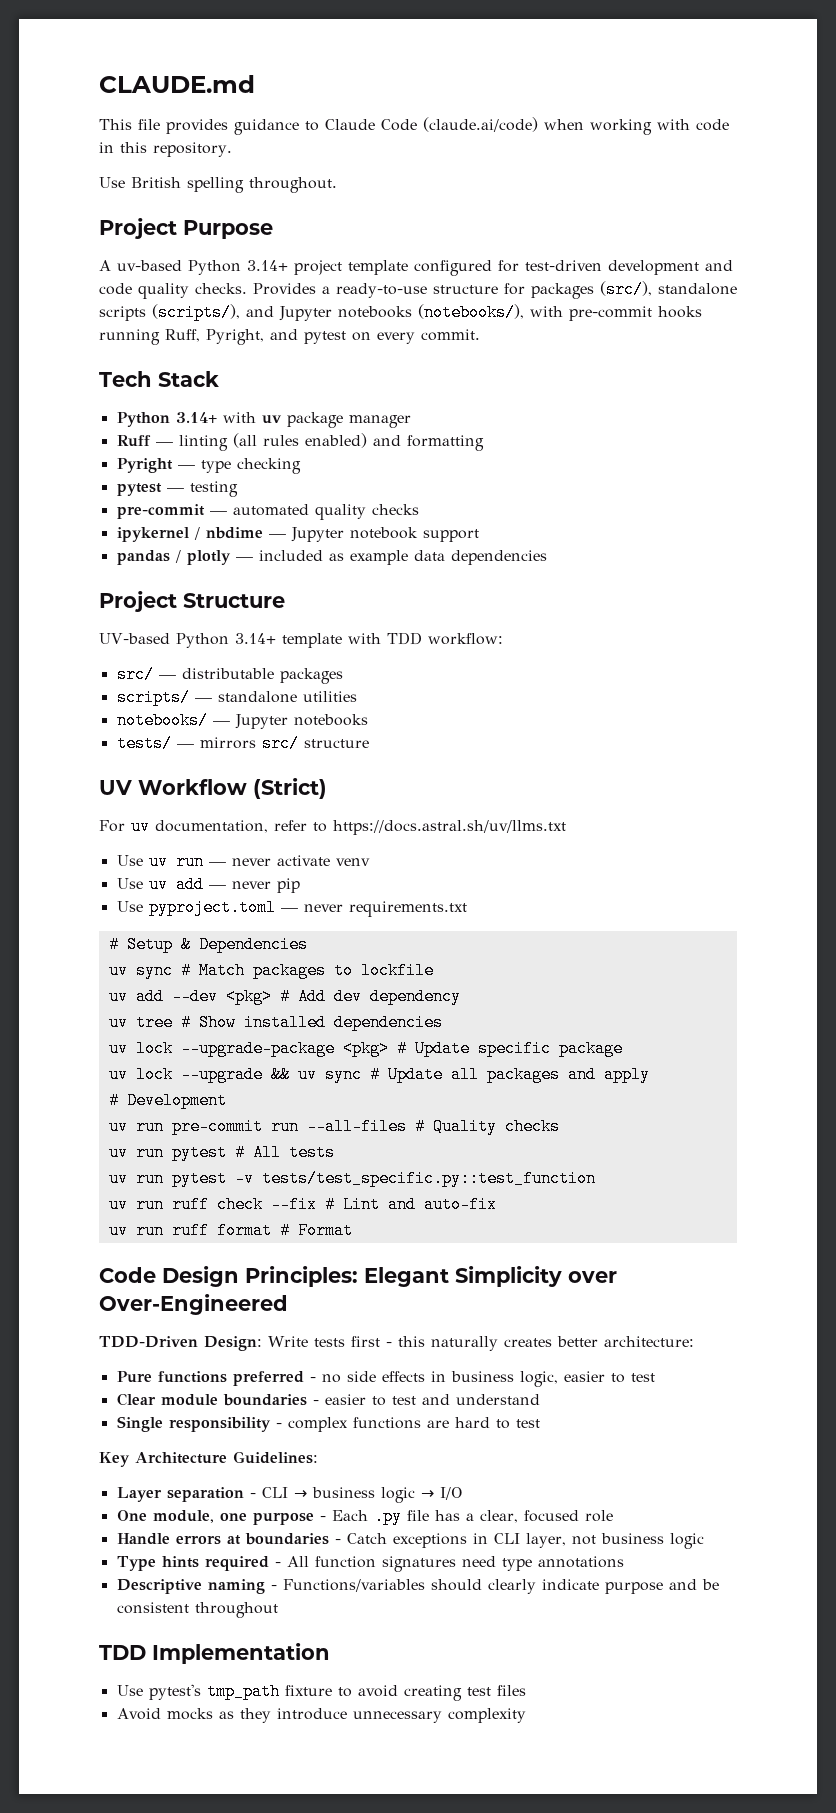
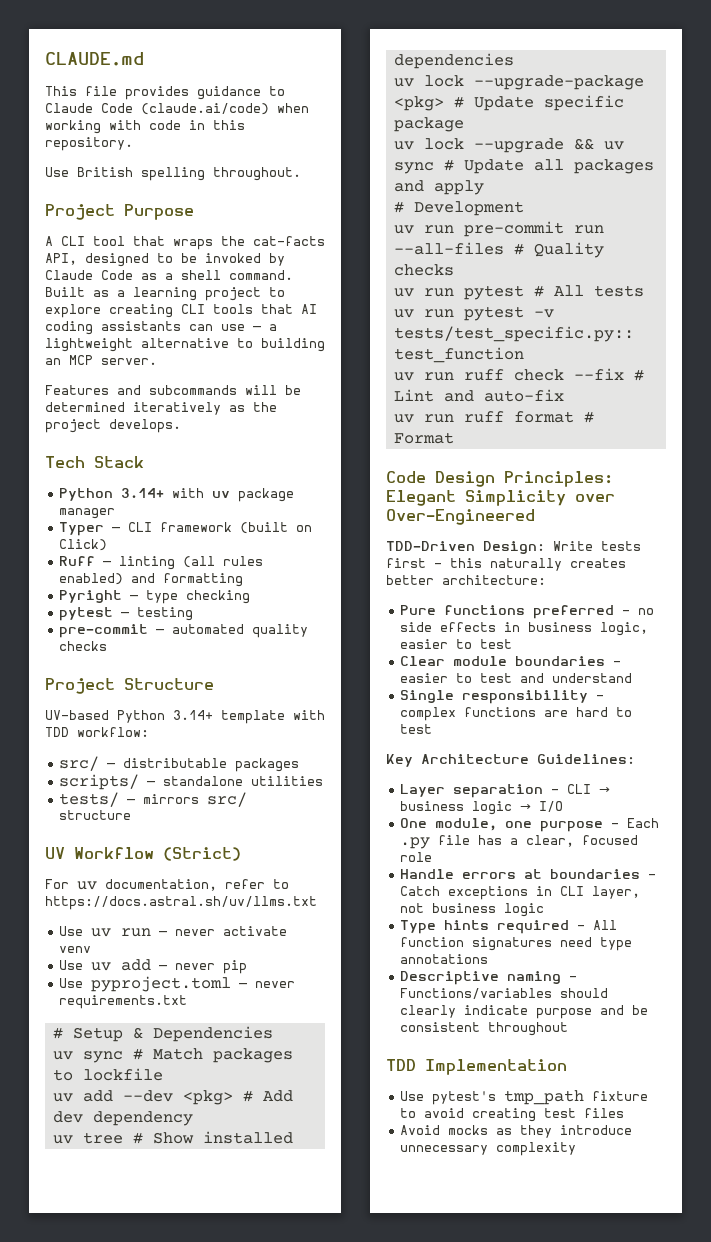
[117,260,733,276] [99,281,737,299] [99,304,702,321] [99,329,480,345] uv-based Python 3.14+ project template configured for test-driven development and code quality checks. Provides a ready-to-use structure for packages (src/), standalone scripts (scripts/), and Jupyter notebooks (notebooks/), with pre-commit hooks running Ruff, Pyright, and pytest on every commit. -> [61,236,325,250] [45,253,285,267] [45,270,293,280] [45,287,285,301] [45,304,317,318] [45,321,277,335] [45,338,325,352] [45,355,157,365] [45,385,301,395] [45,402,277,415] [45,419,181,433] CLI tool that wraps the cat-facts API, designed to be invoked by Claude Code as a shell command. Built as a learning project to explore creating CLI tools that AI coding assistants can use — a lightweight alternative to building an MCP server. // Features and subcommands will be determined iteratively as the project develops.
(411, 421) none -> [59,522,313,536] [59,539,108,551] // Typer — CLI framework (built on Click)
[116,527,479,542] [116,550,547,565] // ipykernel / nbdime — Jupyter notebook support // pandas / plotly — included as example data dependencies -> (108, 646) none
[116,712,368,729] // notebooks/ — Jupyter notebooks -> (324, 781) none

